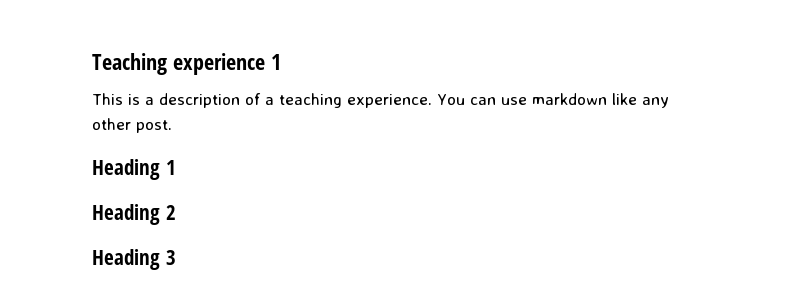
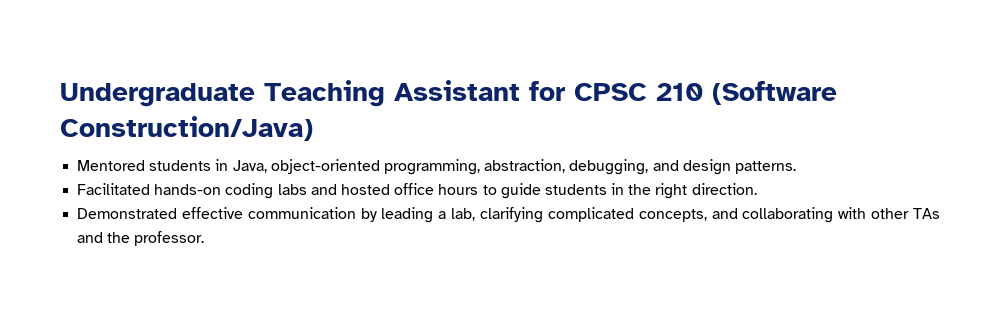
[92,53,281,75] [92,93,669,108] [92,118,172,133] [92,159,176,180] [92,204,176,225] [92,249,176,270] Teaching experience 1 // This is a description of a teaching experience. You can use markdown like any other post. // Heading 1 // Heading 2 // Heading 3 -> [60,80,837,107] [60,116,313,141] [77,159,796,175] [77,183,757,199] [77,207,940,223] [77,231,205,246] Undergraduate Teaching Assistant for CPSC 210 (Software Construction/Java) // Mentored students in Java, object-oriented programming, abstraction, debugging, and design patterns. // Facilitated hands-on coding labs and hosted office hours to guide students in the right direction. // Demonstrated effective communication by leading a lab, clarifying complicated concepts, and collaborating with other TAs and the professor.

